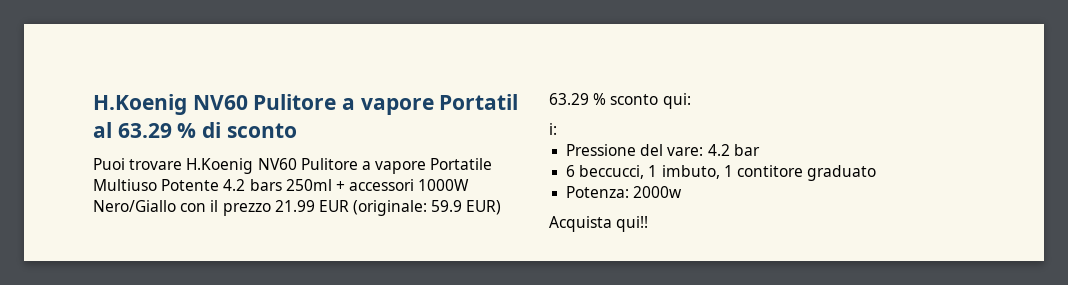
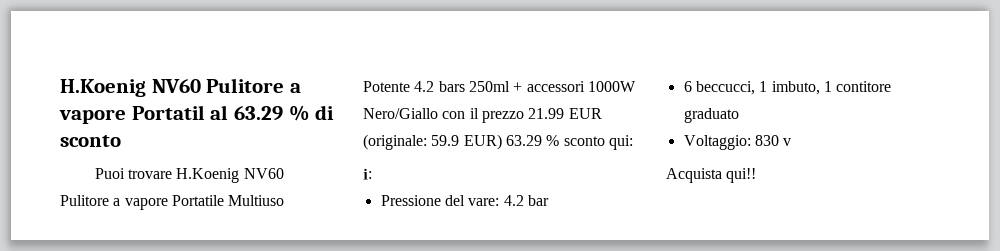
[566,186,683,198] Potenza: 2000w -> [683,135,792,150] Voltaggio: 830 v

